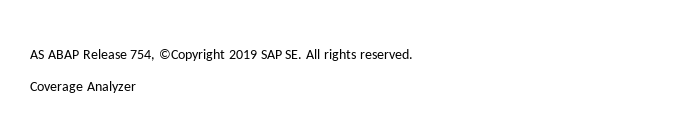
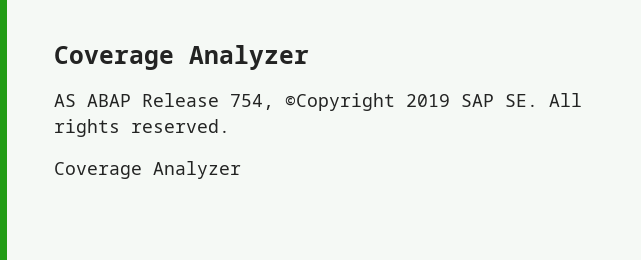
(30, 54) none -> [54,45,309,70] Coverage Analyzer //

